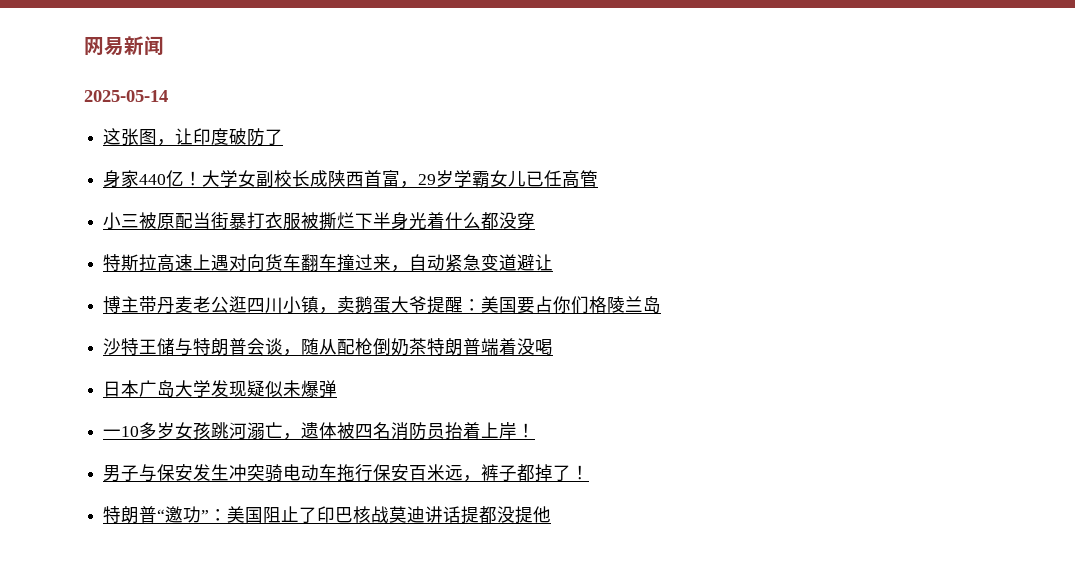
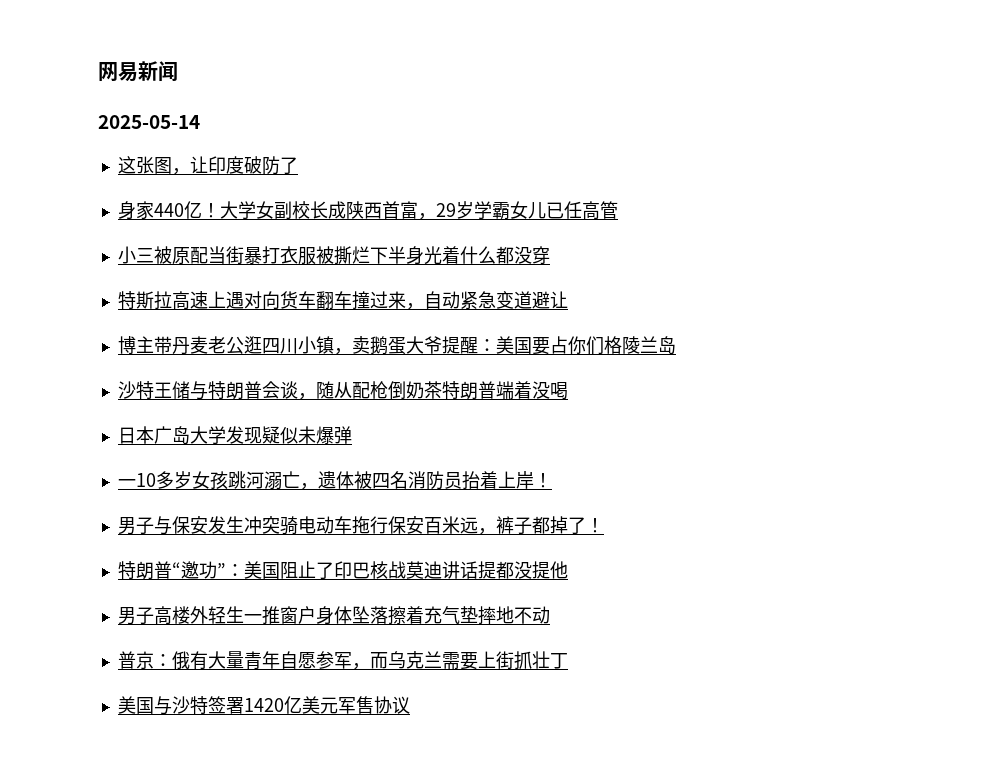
(552, 514) none -> [117,606,550,625] [117,651,568,670] [117,696,410,715] // 男子高楼外轻生一推窗户身体坠落擦着充气垫摔地不动 // 普京：俄有大量青年自愿参军，而乌克兰需要上街抓壮丁 // 美国与沙特签署1420亿美元军售协议

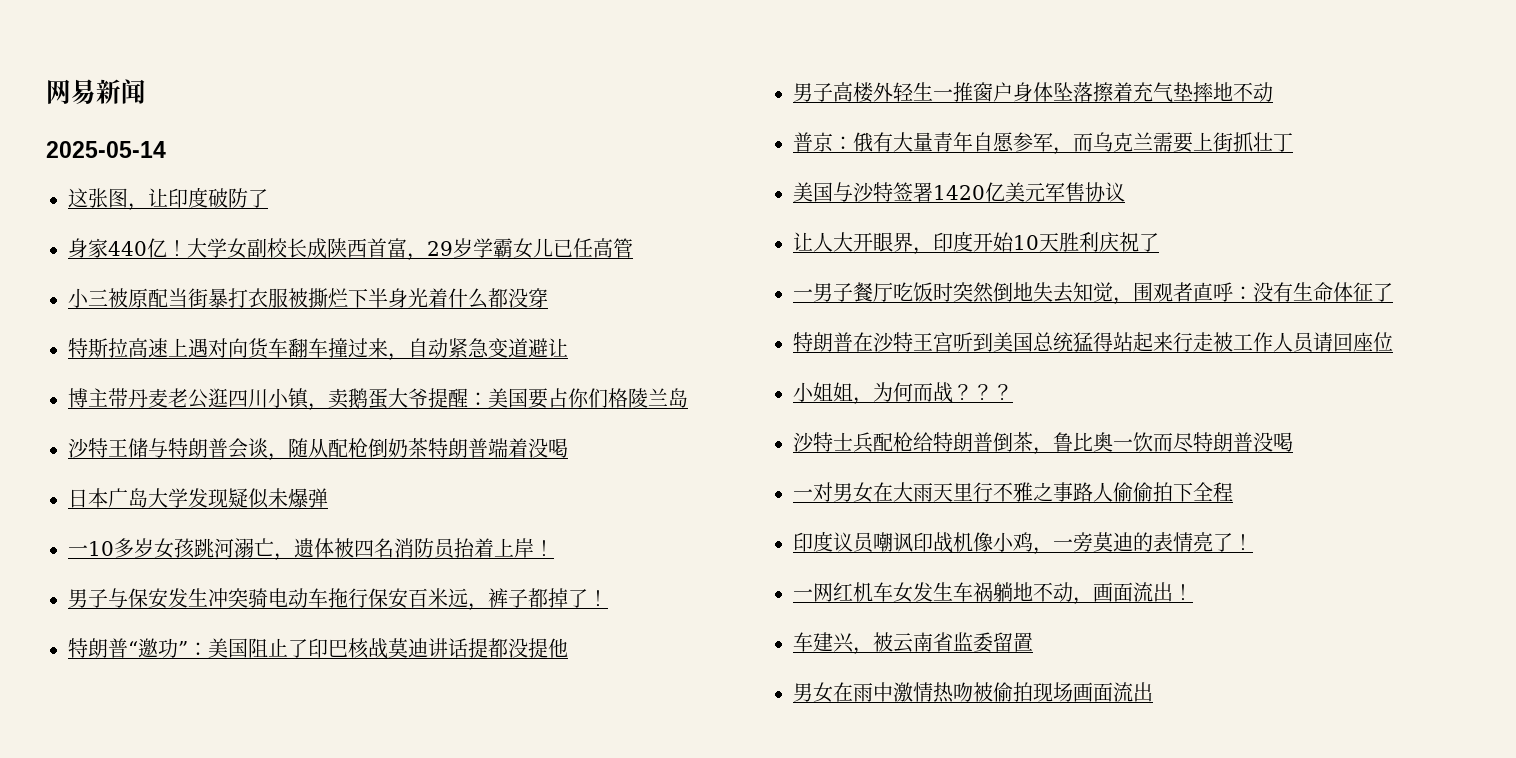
(410, 705) none -> [793,231,1159,255] [793,282,1393,305] [793,332,1393,353] [793,382,1013,405] [793,432,1293,455] [793,482,1233,503] [793,531,1253,555] [793,582,1193,605] [793,632,1033,655] [793,682,1153,703] // 让人大开眼界，印度开始10天胜利庆祝了 // 一男子餐厅吃饭时突然倒地失去知觉，围观者直呼：没有生命体征了 // 特朗普在沙特王宫听到美国总统猛得站起来行走被工作人员请回座位 // 小姐姐，为何而战？？？ // 沙特士兵配枪给特朗普倒茶，鲁比奥一饮而尽特朗普没喝 // 一对男女在大雨天里行不雅之事路人偷偷拍下全程 // 印度议员嘲讽印战机像小鸡，一旁莫迪的表情亮了！ // 一网红机车女发生车祸躺地不动，画面流出！ // 车建兴，被云南省监委留置 // 男女在雨中激情热吻被偷拍现场画面流出

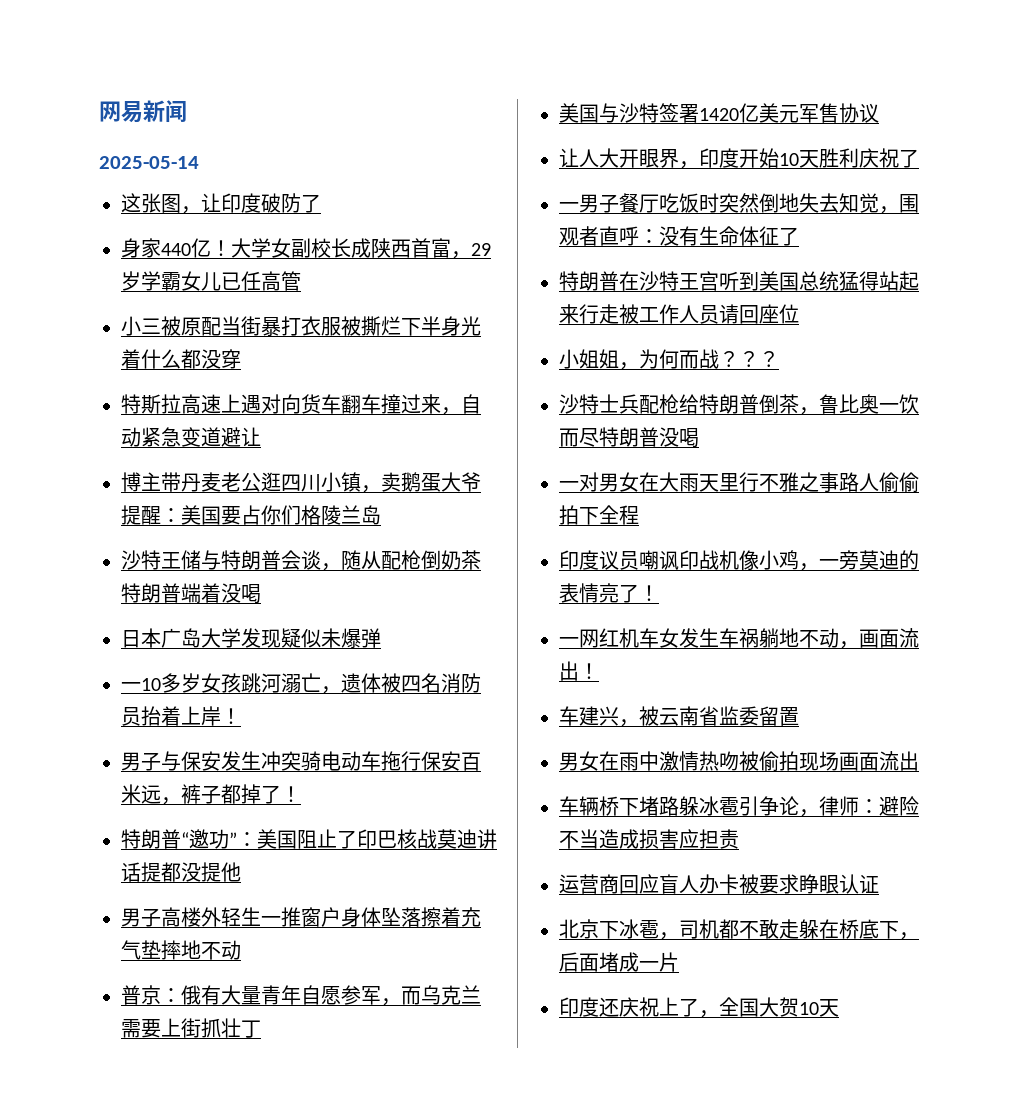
(1153, 692) none -> [559,796,919,817] [559,829,739,849] [559,874,879,894] [559,919,919,940] [559,952,679,972] [559,997,839,1018] // 车辆桥下堵路躲冰雹引争论，律师：避险不当造成损害应担责 // 运营商回应盲人办卡被要求睁眼认证 // 北京下冰雹，司机都不敢走躲在桥底下，后面堵成一片 // 印度还庆祝上了，全国大贺10天

